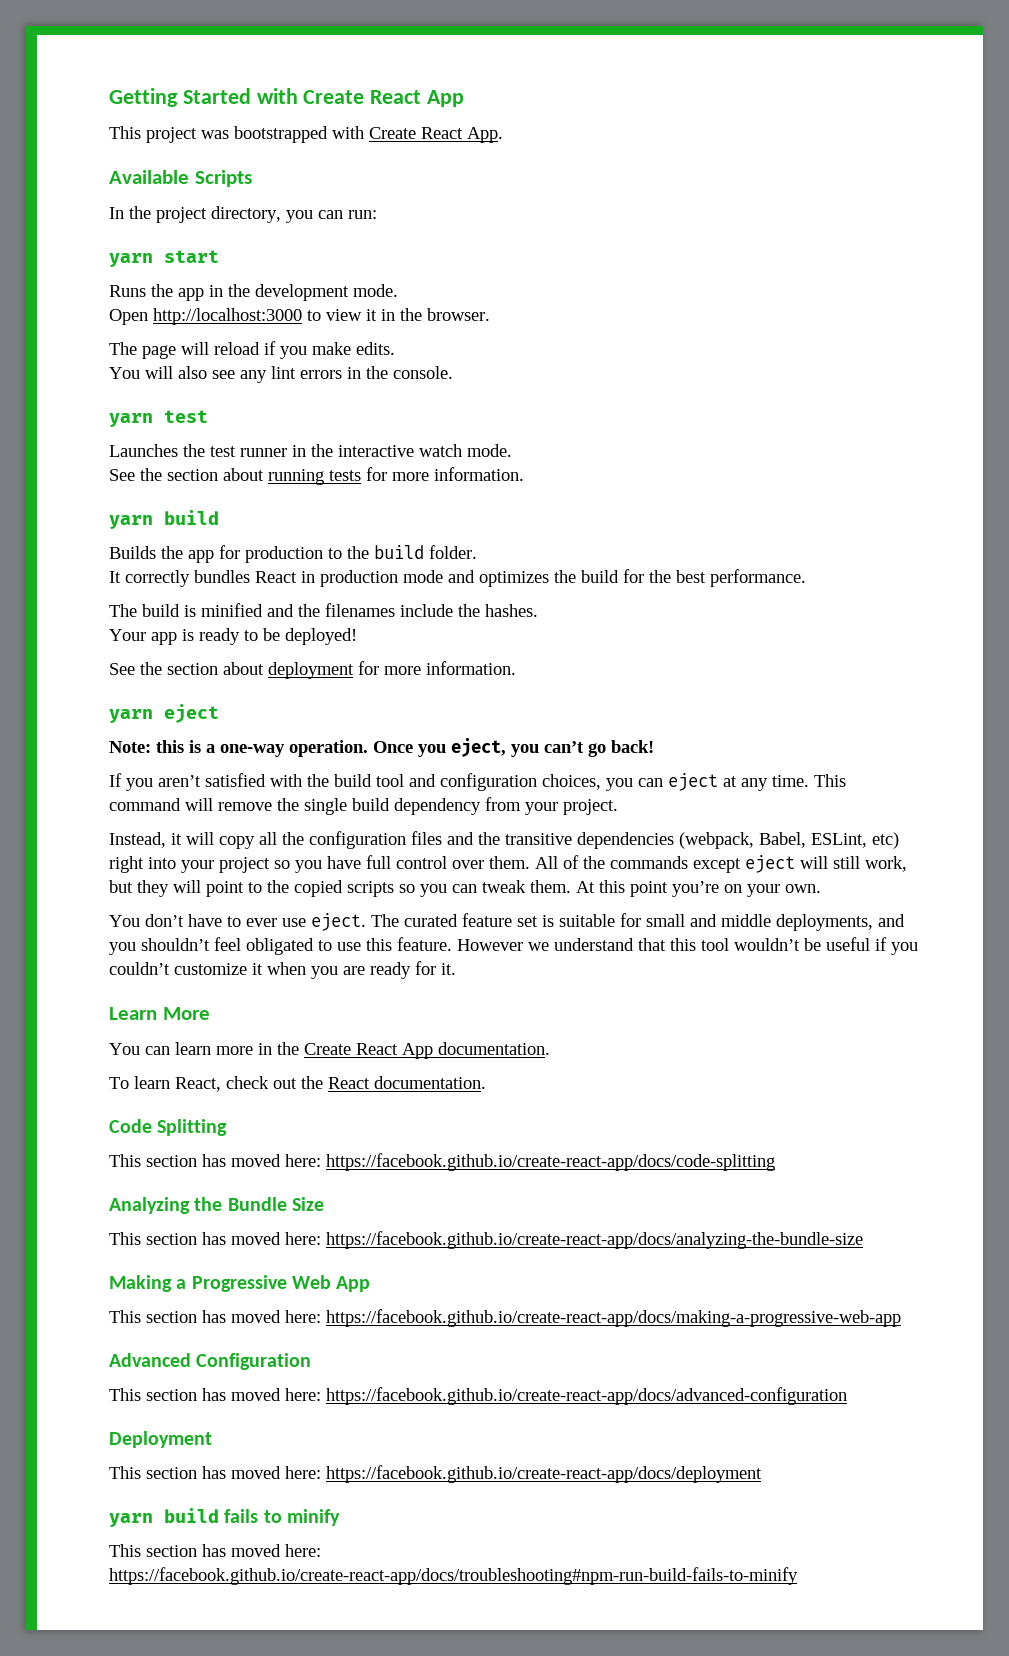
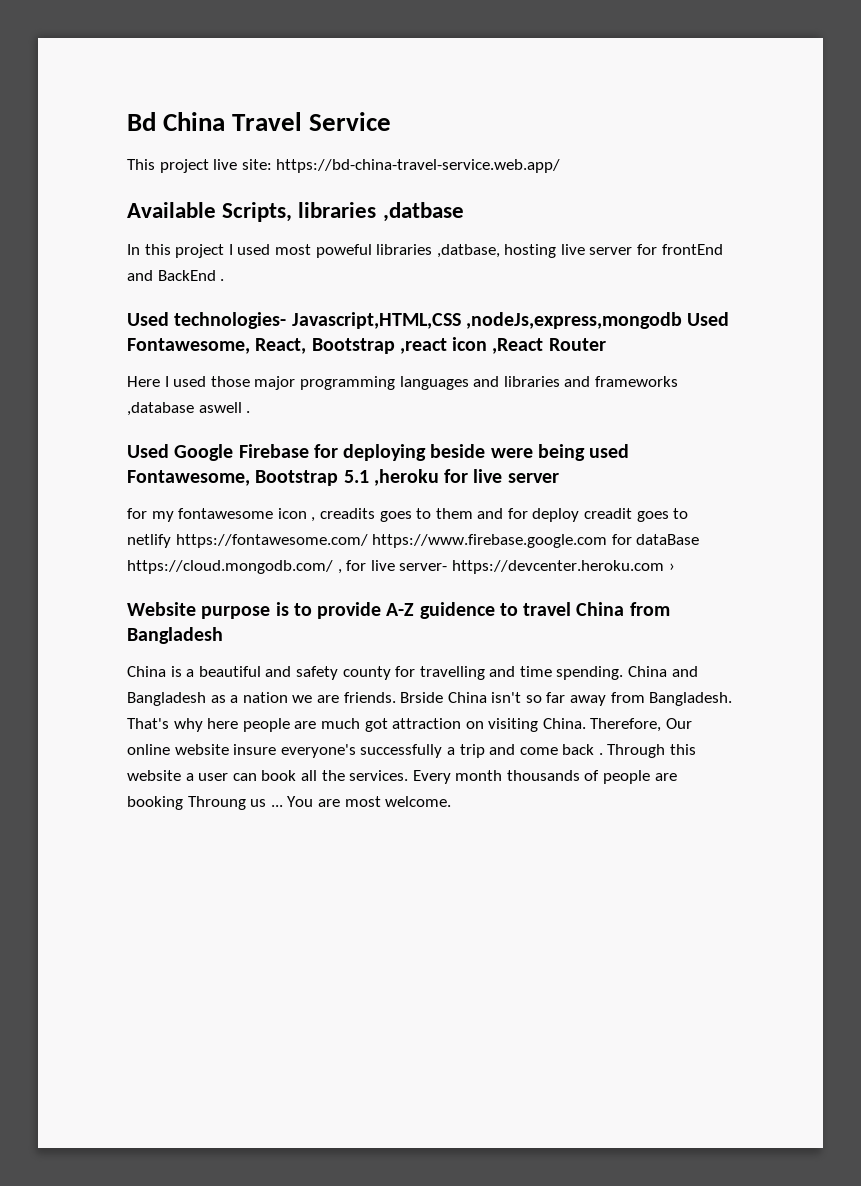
[109,88,465,107] [109,126,503,143] [109,170,252,187] [109,206,377,223] [109,250,219,267] [109,284,398,301] [109,308,490,325] [109,341,395,359] [109,366,453,383] [109,410,208,427] [109,444,512,457] [109,467,524,485] [109,510,219,529] [109,545,477,563] [109,569,806,587] [109,603,538,617] [109,628,357,645] [109,661,516,679] [109,704,219,723] [109,738,654,757] [109,773,846,791] [109,797,618,815] [109,831,899,849] [109,855,907,873] [109,880,821,897] [109,913,905,931] [109,937,918,955] [109,961,456,979] [109,1007,210,1020] [109,1042,550,1059] [109,1076,486,1092] [109,1119,228,1136] [109,1153,775,1171] [109,1197,324,1214] [109,1231,863,1249] [109,1275,371,1292] [109,1309,901,1327] [109,1353,312,1370] [109,1387,847,1405] [109,1431,212,1448] [109,1465,762,1483] [109,1508,340,1527] [109,1544,321,1557] [109,1567,798,1585] Getting Started with Create React App // This project was bootstrapped with Create React App. // Available Scripts // In the project directory, you can run: // yarn start // Runs the app in the development mode. // Open http://localhost:3000 to view it in the browser. // The page will reload if you make edits. // You will also see any lint errors in the console. // yarn test // Launches the test runner in the interactive watch mode. // See the section about running tests for more information. // yarn build // Builds the app for production to the build folder. // It correctly bundles React in production mode and optimizes the build for the best performance. // The build is minified and the filenames include the hashes. // Your app is ready to be deployed! // See the section about deployment for more information. // yarn eject // Note: this is a one-way operation. Once you eject, you can’t go back! // If you aren’t satisfied with the build tool and configuration choices, you can eject at any time. This command will remove the single build dependency from your project. // Instead, it will copy all the configuration files and the transitive dependencies (webpack, Babel, ESLint, etc) right into your project so you have full control over them. All of the commands except eject will still work, but they will point to the copied scripts so you can tweak them. At this point you’re on your own. // You don’t have to ever use eject. The curated feature set is suitable for small and middle deployments, and you shouldn’t feel obligated to use this feature. However we understand that this tool wouldn’t be useful if you couldn’t customize it when you are ready for it. // Learn More // You can learn more in the Create React App documentation. // To learn React, check out the React documentation. // Code Splitting // This section has moved here: https://facebook.github.io/create-react-app/docs/code-splitting // Analyzing the Bundle Size // This section has moved here: https://facebook.github.io/create-react-app/docs/analyzing-the-bundle-size // Making a Progressive Web App // This section has moved here: https://facebook.github.io/create-react-app/docs/making-a-progressive-web-app // Advanced Configuration // This section has moved here: https://facebook.github.io/create-react-app/docs/advanced-configuration // Deployment // This section has moved here: https://facebook.github.io/create-react-app/docs/deployment // yarn build fails to minify // This section has moved here: https://facebook.github.io/create-react-app/docs/troubleshooting#npm-run-build-fails-to-minify -> [127,112,392,131] [127,159,561,173] [127,202,464,222] [127,244,723,258] [127,270,225,281] [127,312,730,329] [127,337,606,354] [127,376,678,390] [127,402,251,416] [127,444,630,461] [127,469,559,486] [127,508,689,522] [127,534,700,548] [127,560,675,574] [127,602,670,619] [127,627,223,644] [127,666,698,680] [127,692,733,706] [127,718,693,732] [127,744,697,758] [127,770,677,784] [127,796,452,810] Bd China Travel Service // This project live site: https://bd-china-travel-service.web.app/ // Available Scripts, libraries ,datbase // In this project I used most poweful libraries ,datbase, hosting live server for frontEnd and BackEnd . // Used technologies- Javascript,HTML,CSS ,nodeJs,express,mongodb Used Fontawesome, React, Bootstrap ,react icon ,React Router // Here I used those major programming languages and libraries and frameworks ,database aswell . // Used Google Firebase for deploying beside were being used Fontawesome, Bootstrap 5.1 ,heroku for live server // for my fontawesome icon , creadits goes to them and for deploy creadit goes to netlify https://fontawesome.com/ https://www.firebase.google.com for dataBase https://cloud.mongodb.com/ , for live server- https://devcenter.heroku.com › // Website purpose is to provide A-Z guidence to travel China from Bangladesh // China is a beautiful and safety county for travelling and time spending. China and Bangladesh as a nation we are friends. Brside China isn't so far away from Bangladesh. That's why here people are much got attraction on visiting China. Therefore, Our online website insure everyone's successfully a trip and come back . Through this website a user can book all the services. Every month thousands of people are booking Throung us ... You are most welcome.

